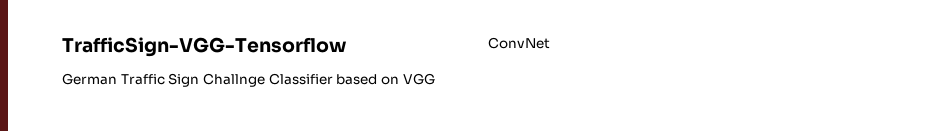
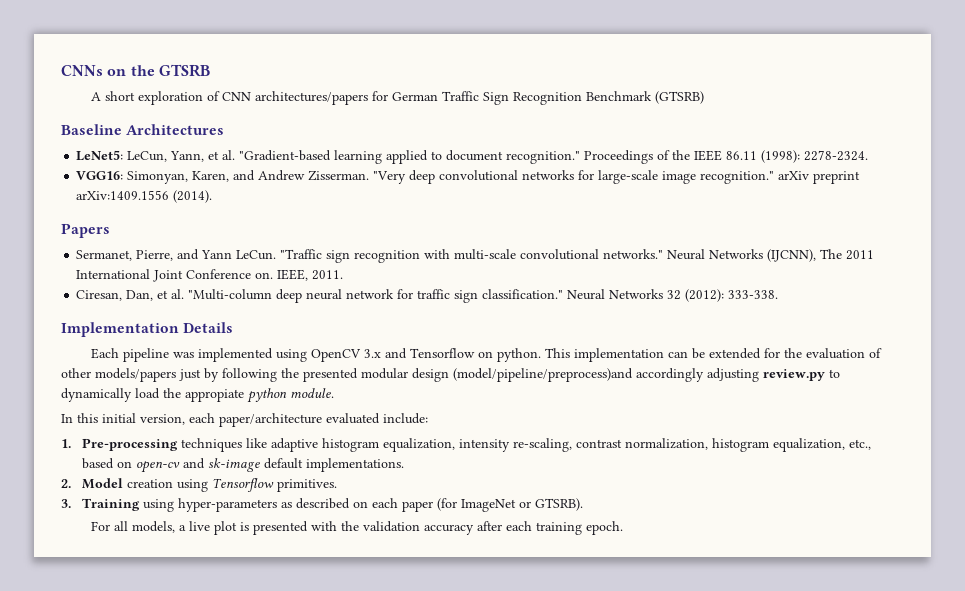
[62,37,347,57] [62,73,435,87] [488,37,550,49] TrafficSign-VGG-Tensorflow // German Traffic Sign Challnge Classifier based on VGG ConvNet -> [61,64,210,77] [91,91,705,105] [61,124,225,135] [76,150,869,164] [76,170,861,184] [76,190,213,203] [61,223,110,238] [76,249,875,263] [76,269,344,282] [76,289,779,303] [61,322,234,337] [91,348,883,362] [61,368,840,382] [61,388,334,403] [61,413,428,427] [61,438,871,452] [81,458,404,473] [61,478,337,492] [61,498,583,512] [91,521,624,535] CNNs on the GTSRB // A short exploration of CNN architectures/papers for German Traffic Sign Recognition Benchmark (GTSRB) // Baseline Architectures // LeNet5: LeCun, Yann, et al. "Gradient-based learning applied to document recognition." Proceedings of the IEEE 86.11 (1998): 2278-2324. // VGG16: Simonyan, Karen, and Andrew Zisserman. "Very deep convolutional networks for large-scale image recognition." arXiv preprint arXiv:1409.1556 (2014). // Papers // Sermanet, Pierre, and Yann LeCun. "Traffic sign recognition with multi-scale convolutional networks." Neural Networks (IJCNN), The 2011 International Joint Conference on. IEEE, 2011. // Ciresan, Dan, et al. "Multi-column deep neural network for traffic sign classification." Neural Networks 32 (2012): 333-338. // Implementation Details // Each pipeline was implemented using OpenCV 3.x and Tensorflow on python. This implementation can be extended for the evaluation of other models/papers just by following the presented modular design (model/pipeline/preprocess)and accordingly adjusting review.py to dynamically load the appropiate python module. // In this initial version, each paper/architecture evaluated include: // 1. Pre-processing techniques like adaptive histogram equalization, intensity re-scaling, contrast normalization, histogram equalization, etc., based on open-cv and sk-image default implementations. // 2. Model creation using Tensorflow primitives. // 3. Training using hyper-parameters as described on each paper (for ImageNet or GTSRB). // For all models, a live plot is presented with the validation accuracy after each training epoch.

